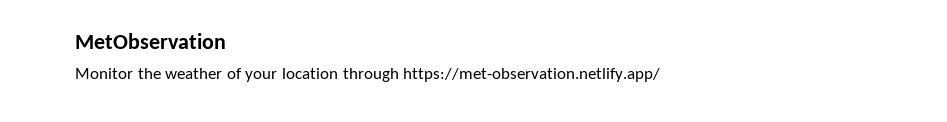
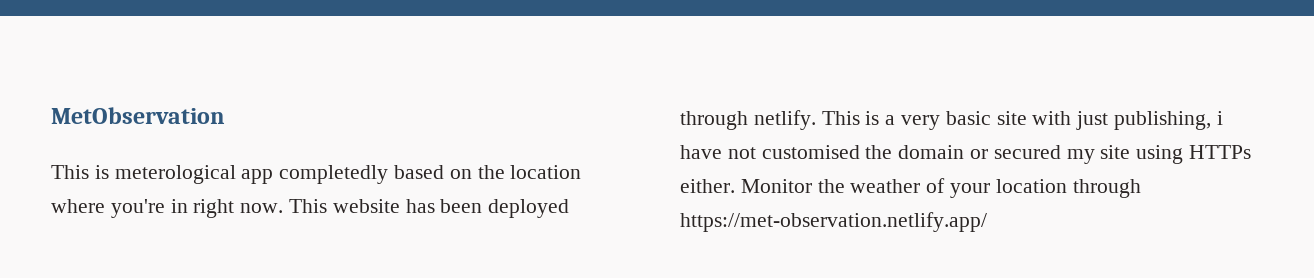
(226, 41) none -> [51,165,582,184] [51,199,570,218] [680,110,1223,130] [680,145,1252,164] [680,179,735,193] This is meterological app completedly based on the location where you're in right now. This website has been deployed through netlify. This is a very basic site with just publishing, i have not customised the domain or secured my site using HTTPs either.

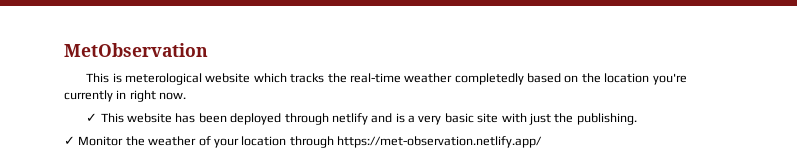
[241,169,274,184] app -> [205,73,453,83] website which tracks the real-time weather
[51,199,165,218] where you're -> [652,73,687,85] [64,90,113,102] you're currently
(284, 208) none -> [86,113,98,122] // ✓
[753,110,860,130] netlify. This -> [331,113,393,125] netlify and
[1114,111,1223,130] [680,145,1252,164] [680,179,735,193] publishing, i have not customised the domain or secured my site using HTTPs either. -> [554,113,637,125] [64,136,75,145] the publishing. // ✓

